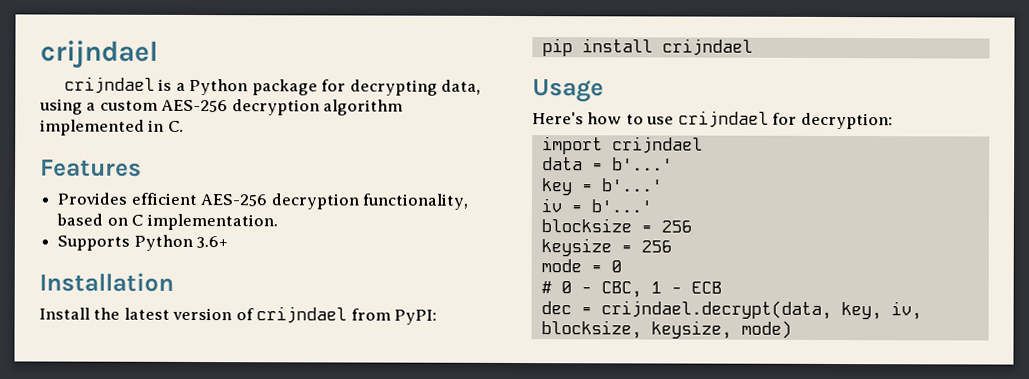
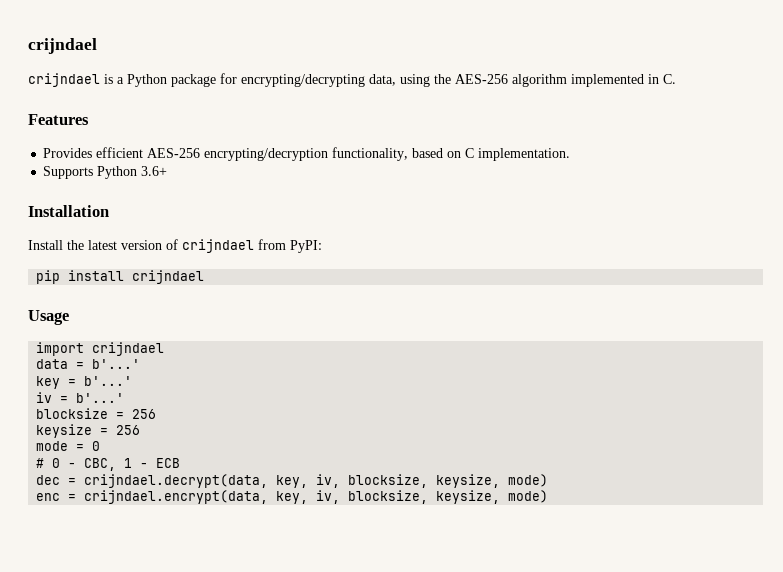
[349,79,438,96] decrypting -> [241,74,365,87] encrypting/decrypting
[86,99,320,116] a custom AES-256 decryption -> [434,74,508,84] the AES-256
[270,193,359,210] decryption -> [204,148,329,161] encrypting/decryption
[532,110,893,130] // Here's how to use crijndael for decryption: -> (69, 317) none
(792, 329) none -> [36,490,549,504] // enc = crijndael.encrypt(data, key, iv, blocksize, keysize, mode)

